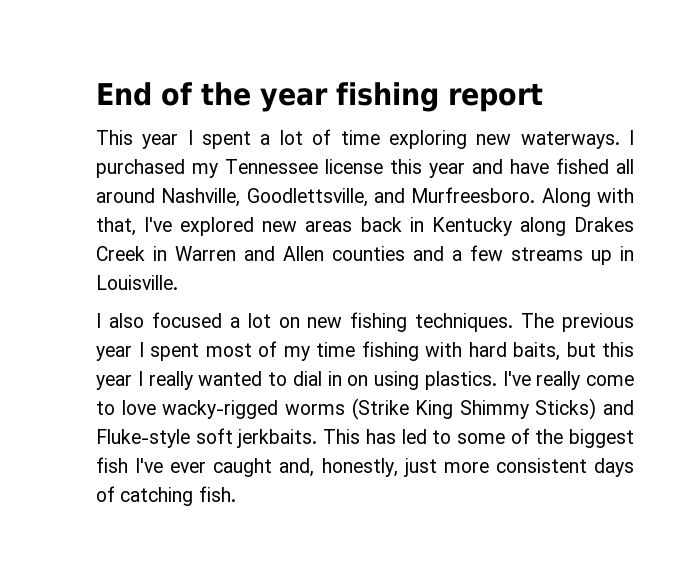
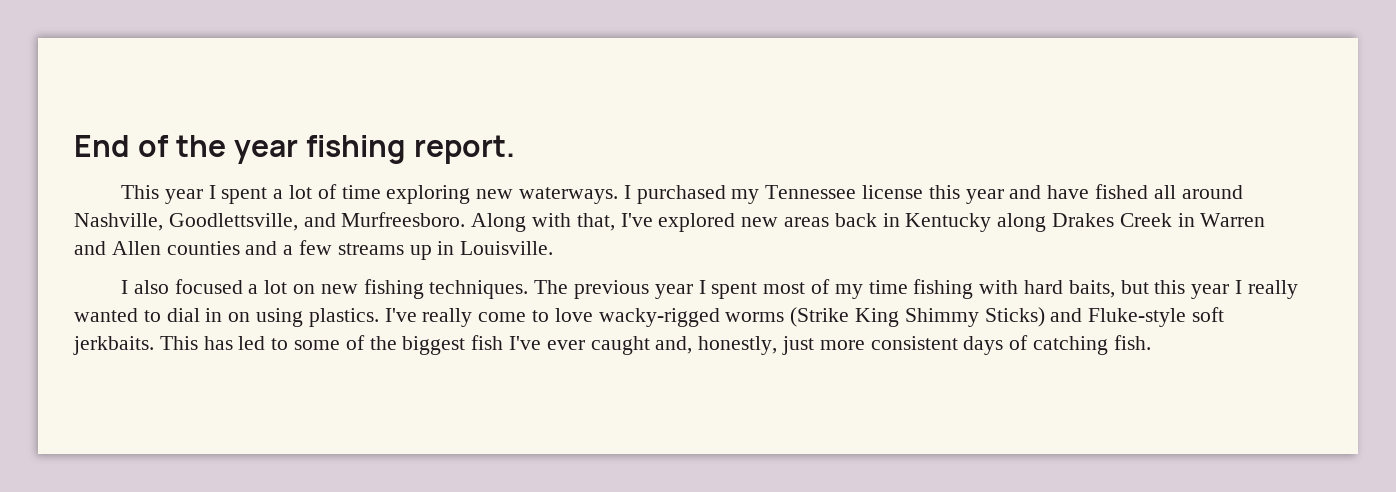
[448,83,543,112] report -> [413,135,515,164] report.

